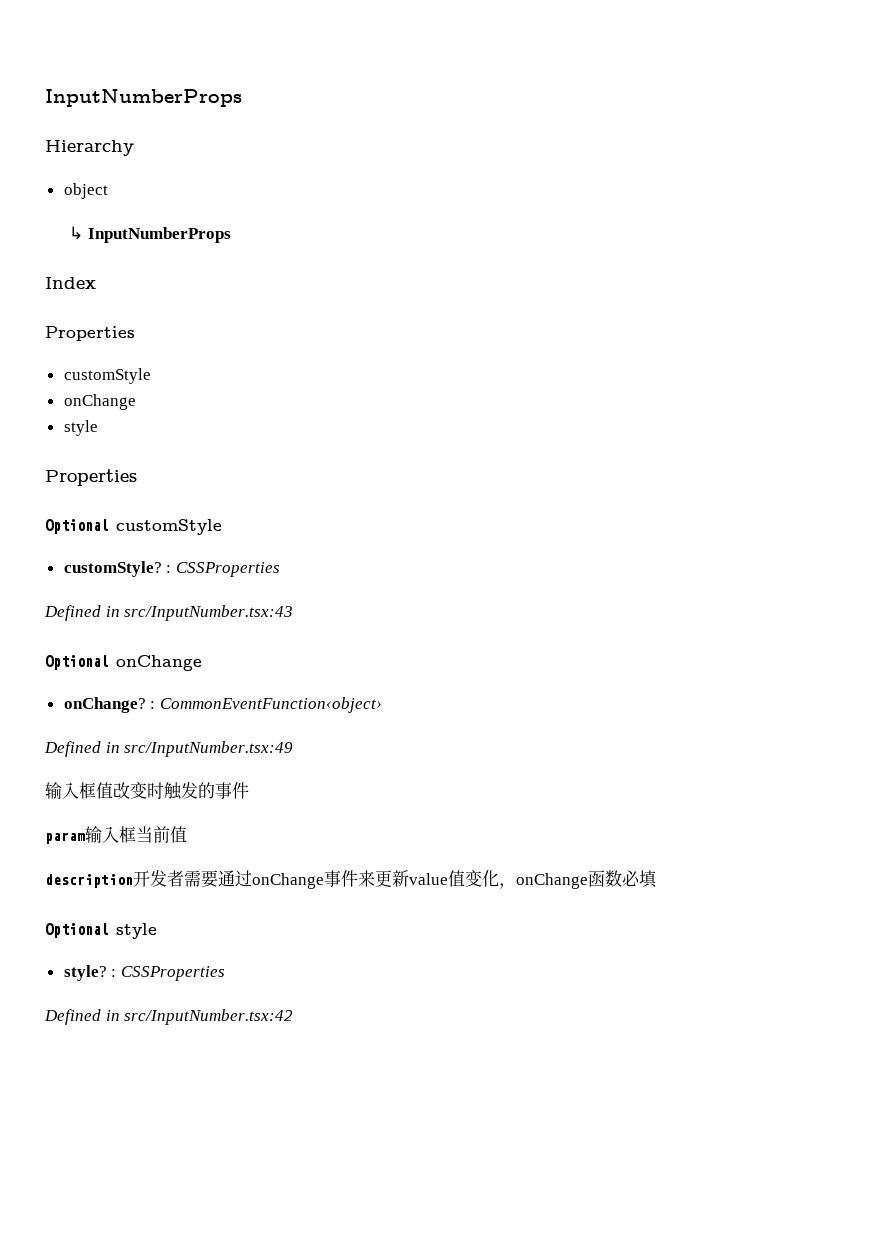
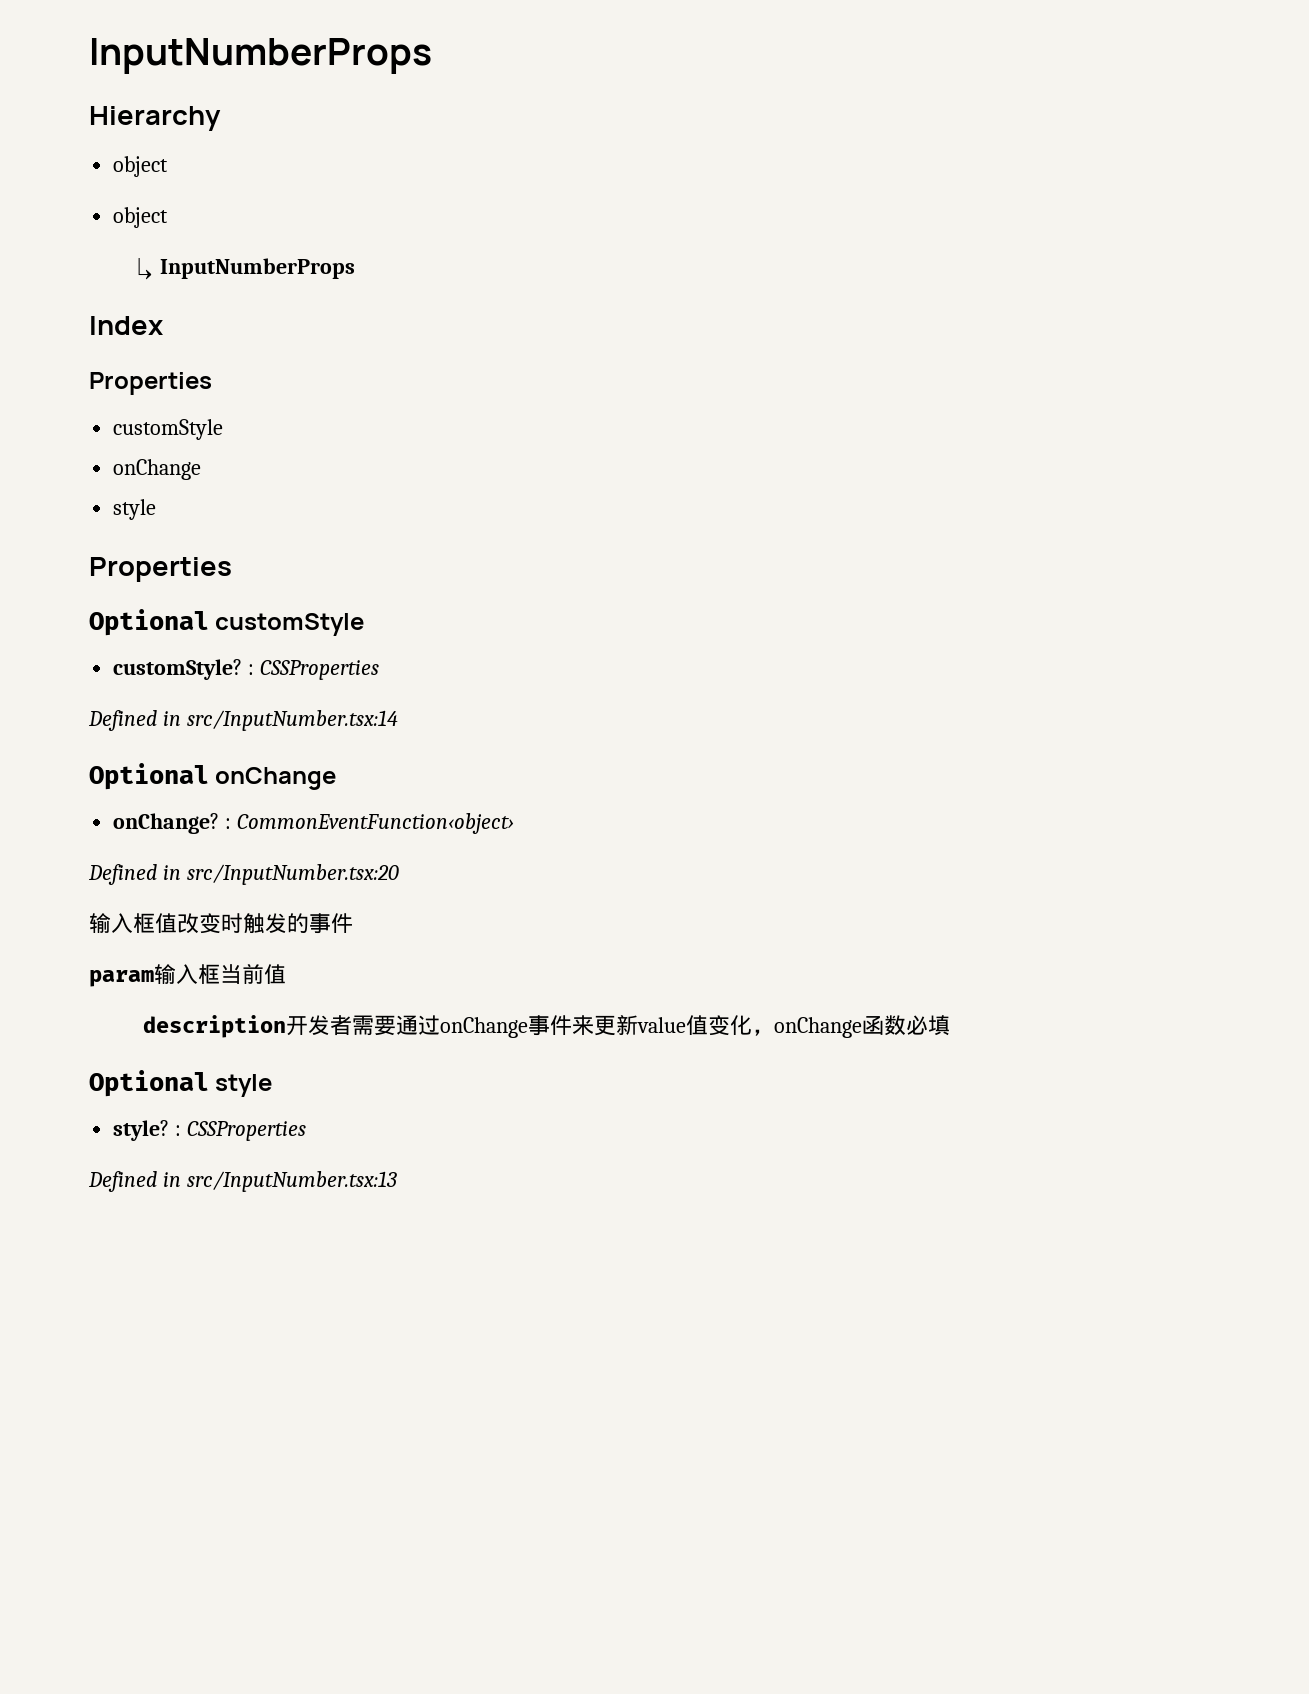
(108, 191) none -> [113,207,169,228] // object
[124,605,294,621] src/InputNumber.tsx:43 -> [186,710,398,731] src/InputNumber.tsx:14
[124,741,294,757] src/InputNumber.tsx:49 -> [186,864,399,885] src/InputNumber.tsx:20
[124,1009,294,1025] src/InputNumber.tsx:42 -> [186,1171,397,1192] src/InputNumber.tsx:13

